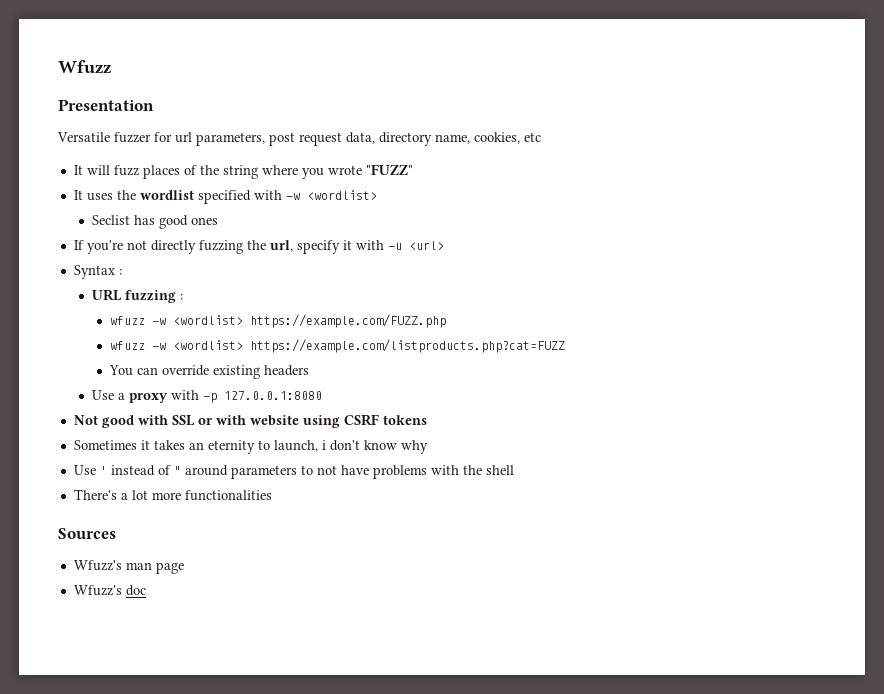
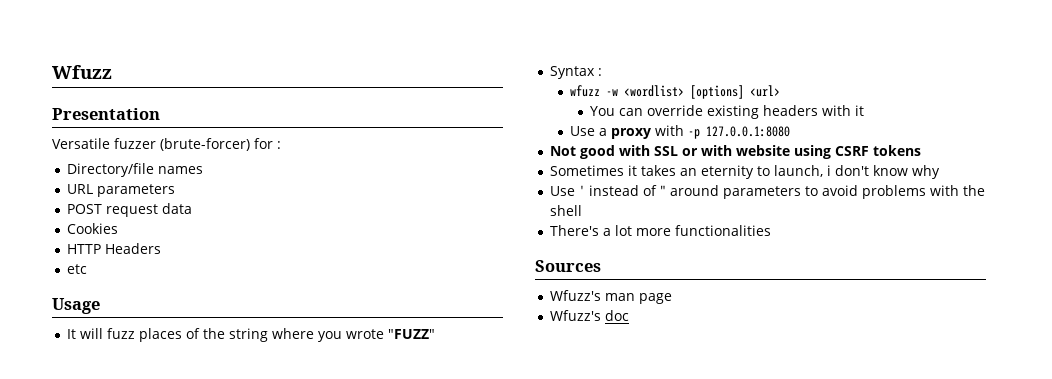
[154,132,520,146] for url parameters, post request data, directory name, cookies, -> [160,138,281,151] [66,163,203,177] [66,184,175,197] [66,203,192,217] [66,223,118,234] [66,243,161,254] (brute-forcer) for : // Directory/file names // URL parameters // POST request data // Cookies // HTTP Headers //
(541, 137) none -> [52,298,100,314] // Usage
[73,190,377,204] [91,215,218,229] [73,240,444,254] // It uses the wordlist specified with -w <wordlist> // Seclist has good ones // If you're not directly fuzzing the url, specify it with -u <url> -> (435, 334) none
[91,289,183,303] [109,314,446,328] [109,339,565,353] // URL fuzzing : // wfuzz -w <wordlist> https://example.com/FUZZ.php // wfuzz -w <wordlist> https://example.com/listproducts.php?cat=FUZZ -> [569,85,780,99] // wfuzz -w <wordlist> [options] <url>
(309, 370) none -> [821,105,864,116] with it
[316,465,369,475] not have -> [821,185,858,196] avoid

